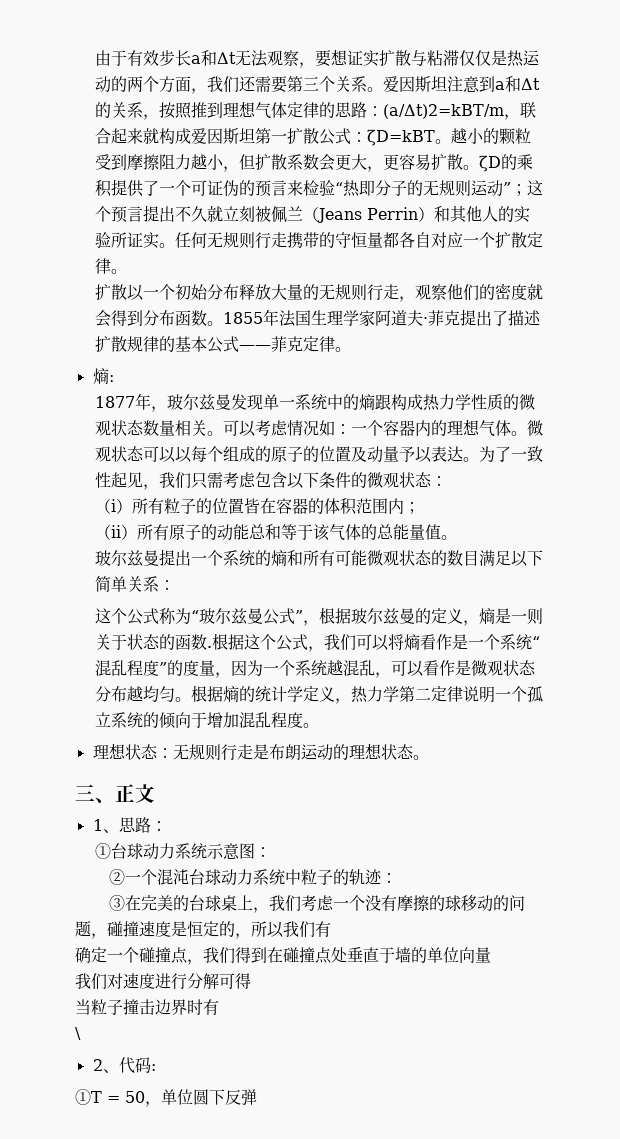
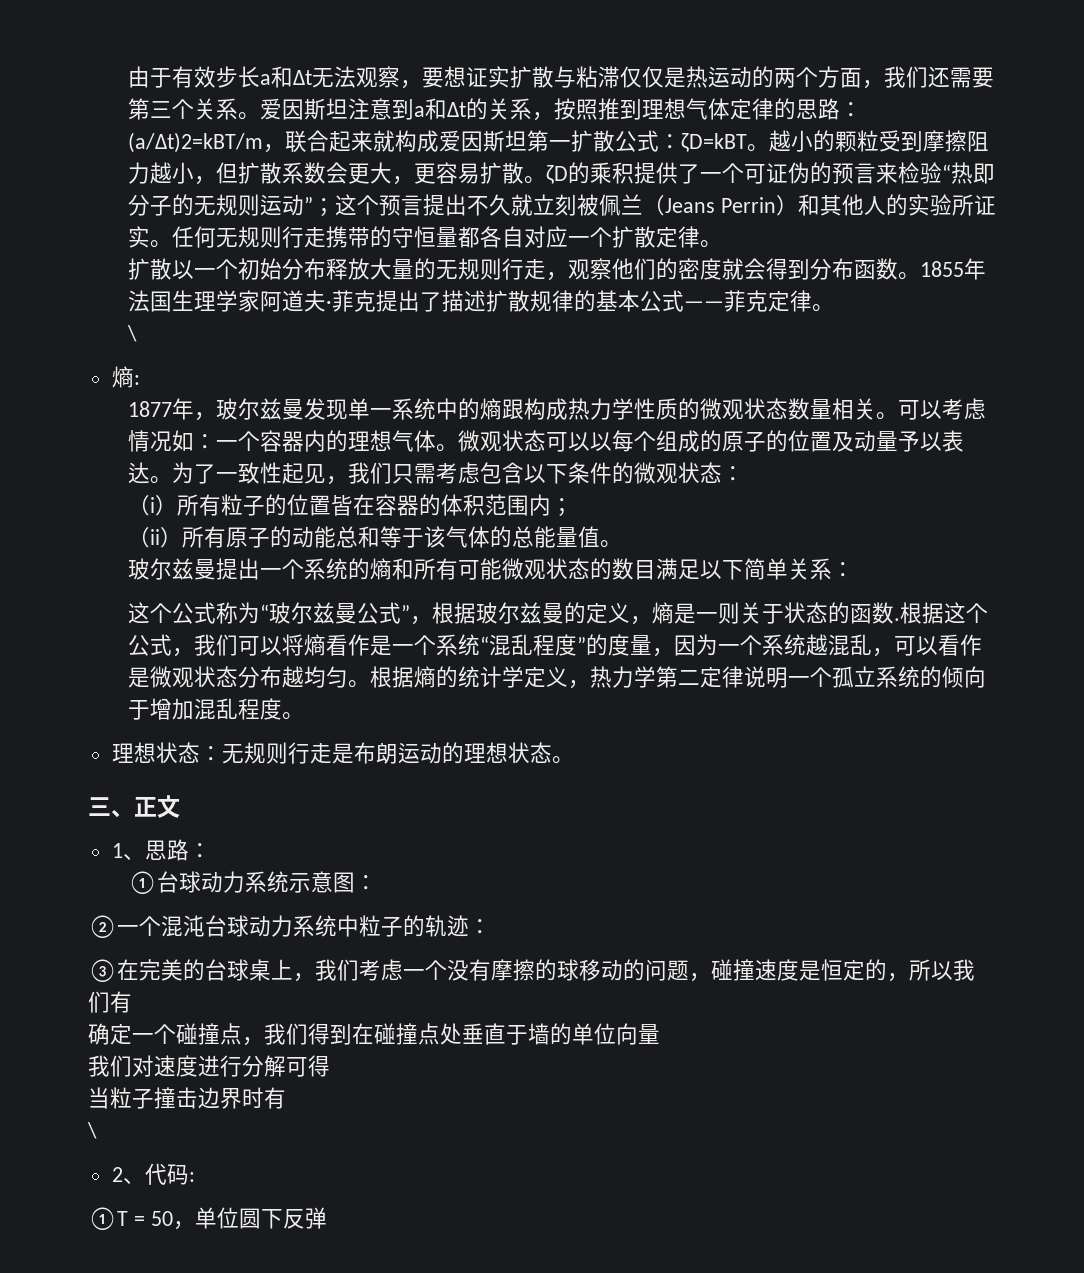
(351, 349) none -> [126,325,137,342] // \

